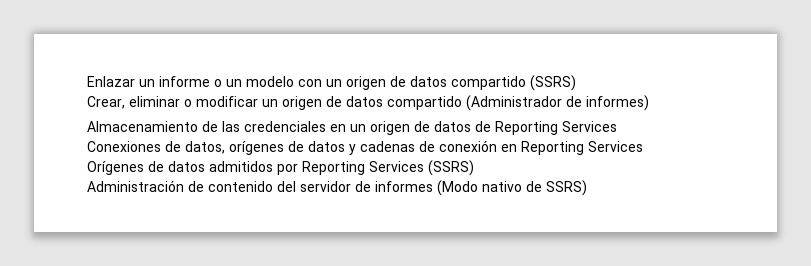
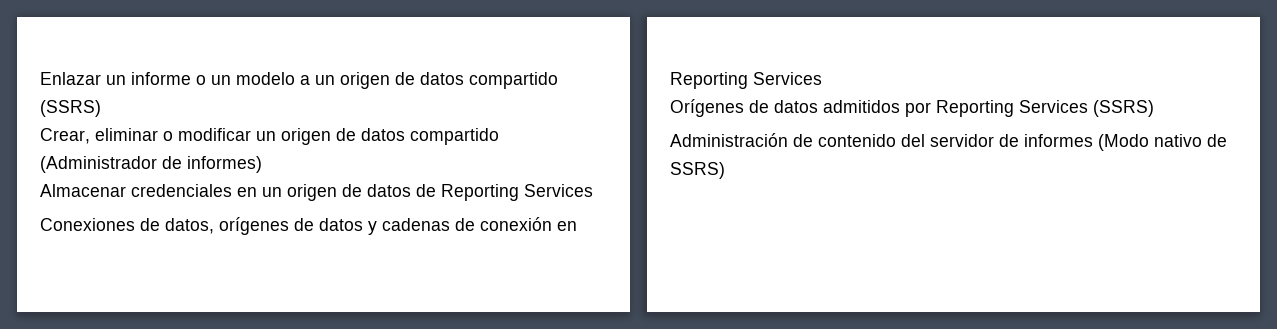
[298,79,322,87] con -> [300,75,310,85] a
[87,121,240,132] Almacenamiento de las -> [40,184,126,197] Almacenar

